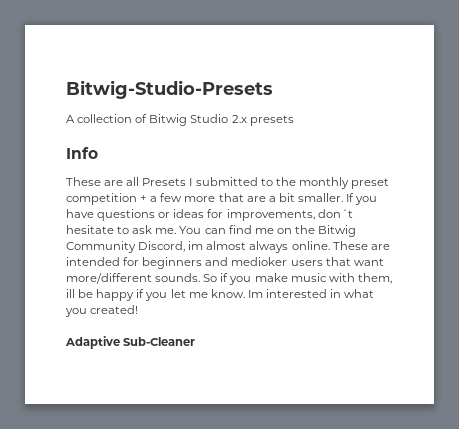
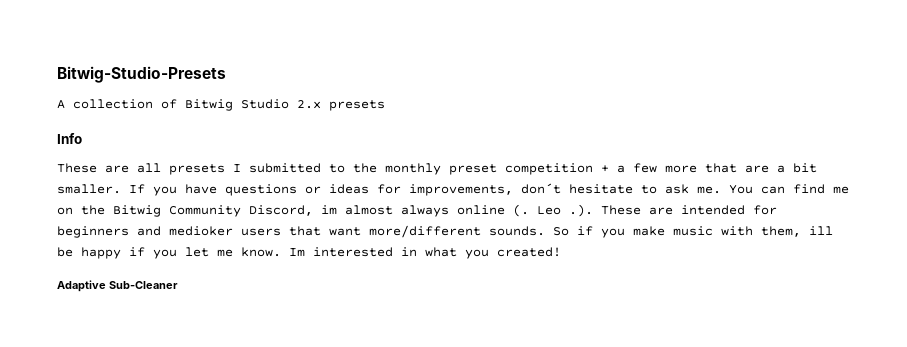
[142,178,187,186] Presets -> [169,164,225,175] presets
[291,241,330,250] online. -> [457,204,593,217] online (. Leo .).

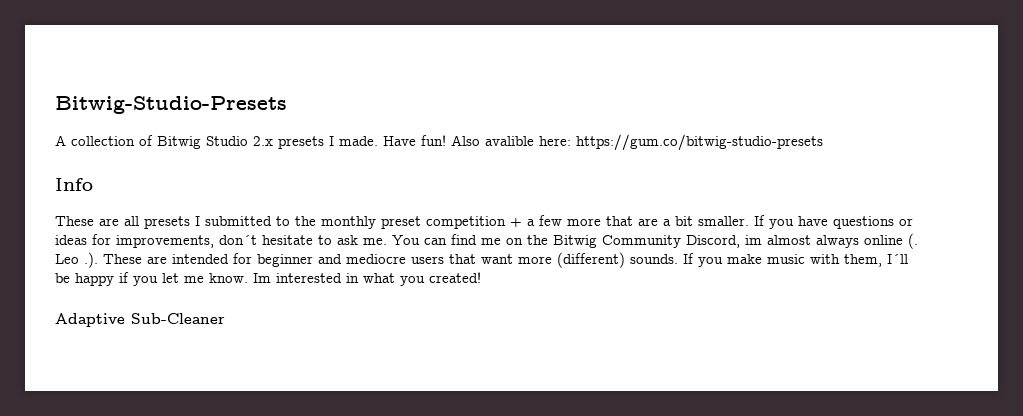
(385, 105) none -> [329,134,823,151] I made. Have fun! Also avalible here: https://gum.co/bitwig-studio-presets
[57,225,593,238] beginners and medioker users that want more/different sounds. So if -> [257,252,694,268] beginner and mediocre users that want more (different) sounds. If
[809,226,833,235] ill -> [887,254,908,264] I´ll

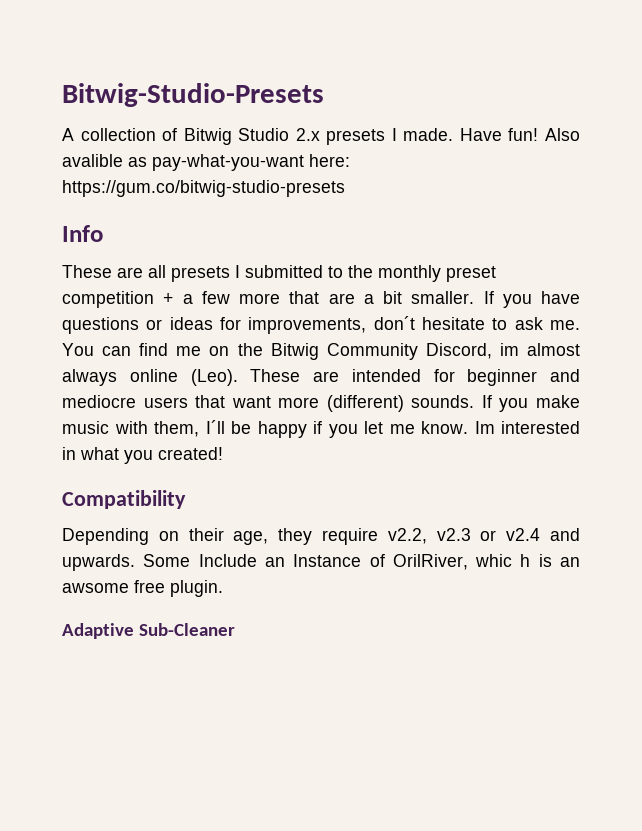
(534, 141) none -> [128,154,304,171] as pay-what-you-want
[908,233,918,249] [55,252,98,268] (. Leo .). -> [190,369,238,386] (Leo).
(481, 277) none -> [62,490,186,509] [62,528,580,545] [62,554,581,571] [62,580,223,597] // Compatibility // Depending on their age, they require v2.2, v2.3 or v2.4 and upwards. Some Include an Instance of OrilRiver, whic h is an awsome free plugin.

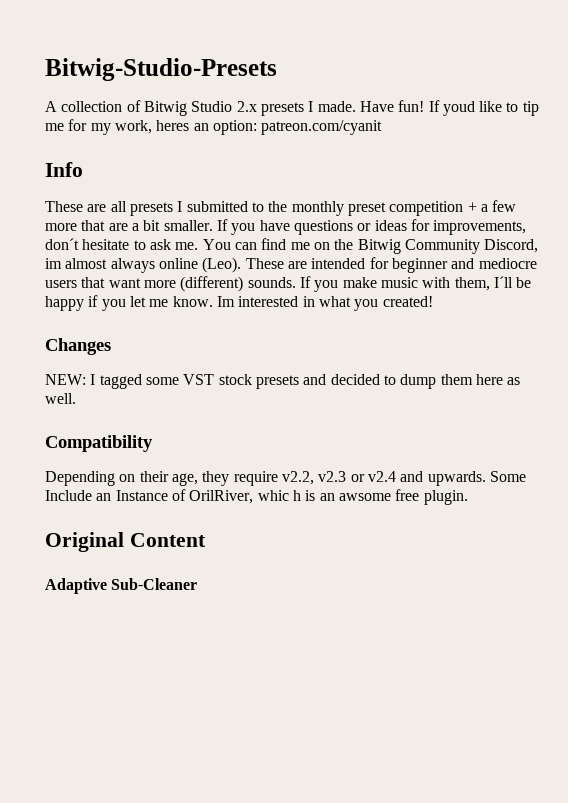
[545,128,580,141] [62,154,350,171] [62,180,345,197] Also avalible as pay-what-you-want here: https://gum.co/bitwig-studio-presets -> [428,100,539,116] [45,119,383,135] If youd like to tip me for my work, heres an option: patreon.com/cyanit
(223, 453) none -> [45,338,111,355] [45,374,521,389] [45,393,76,404] // Changes // NEW: I tagged some VST stock presets and decided to dump them here as well.
(223, 588) none -> [45,532,206,552] // Original Content

